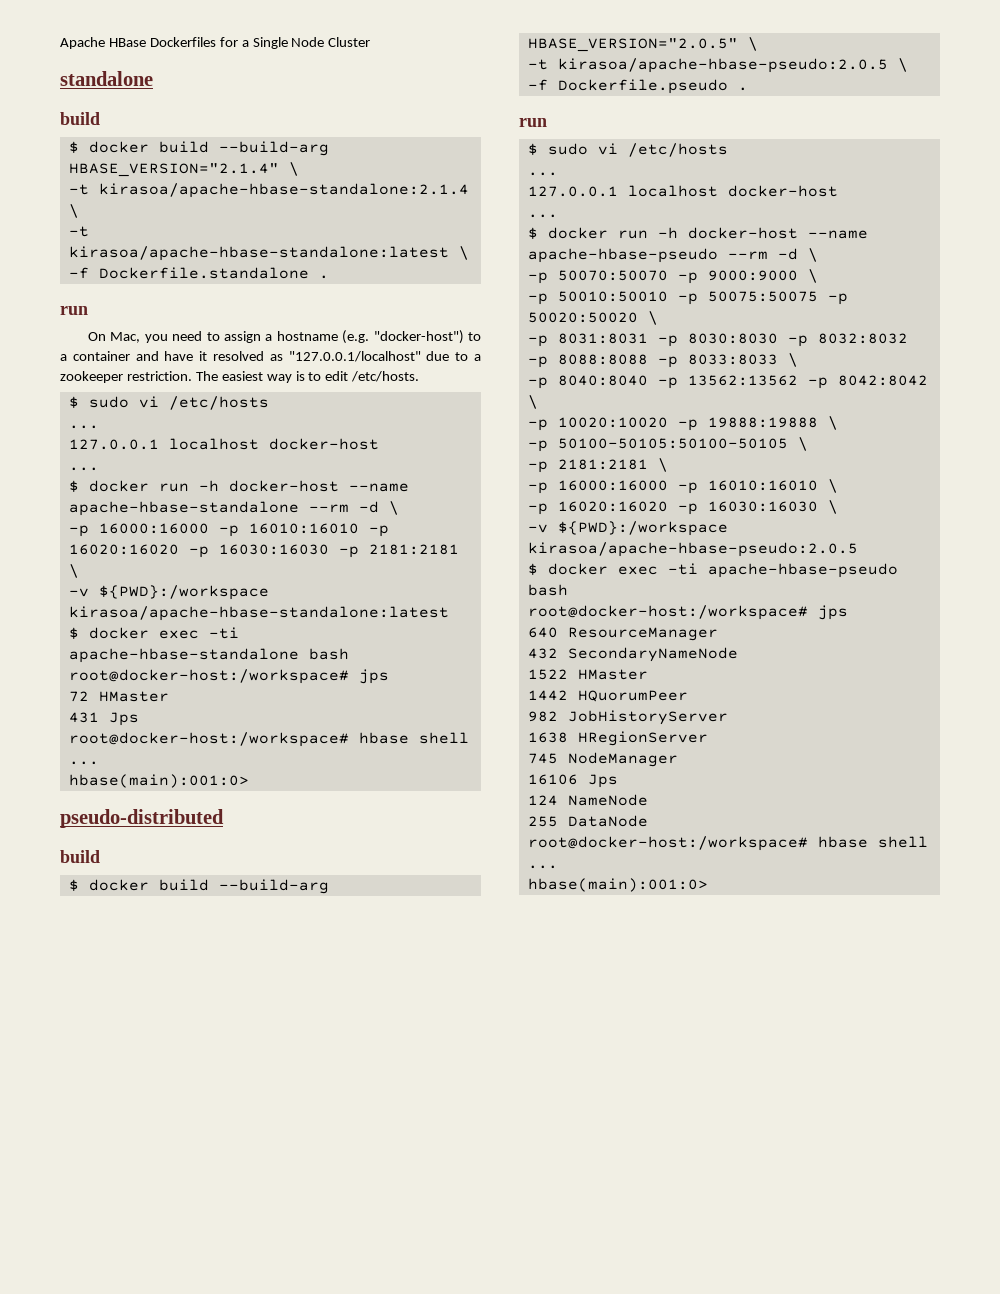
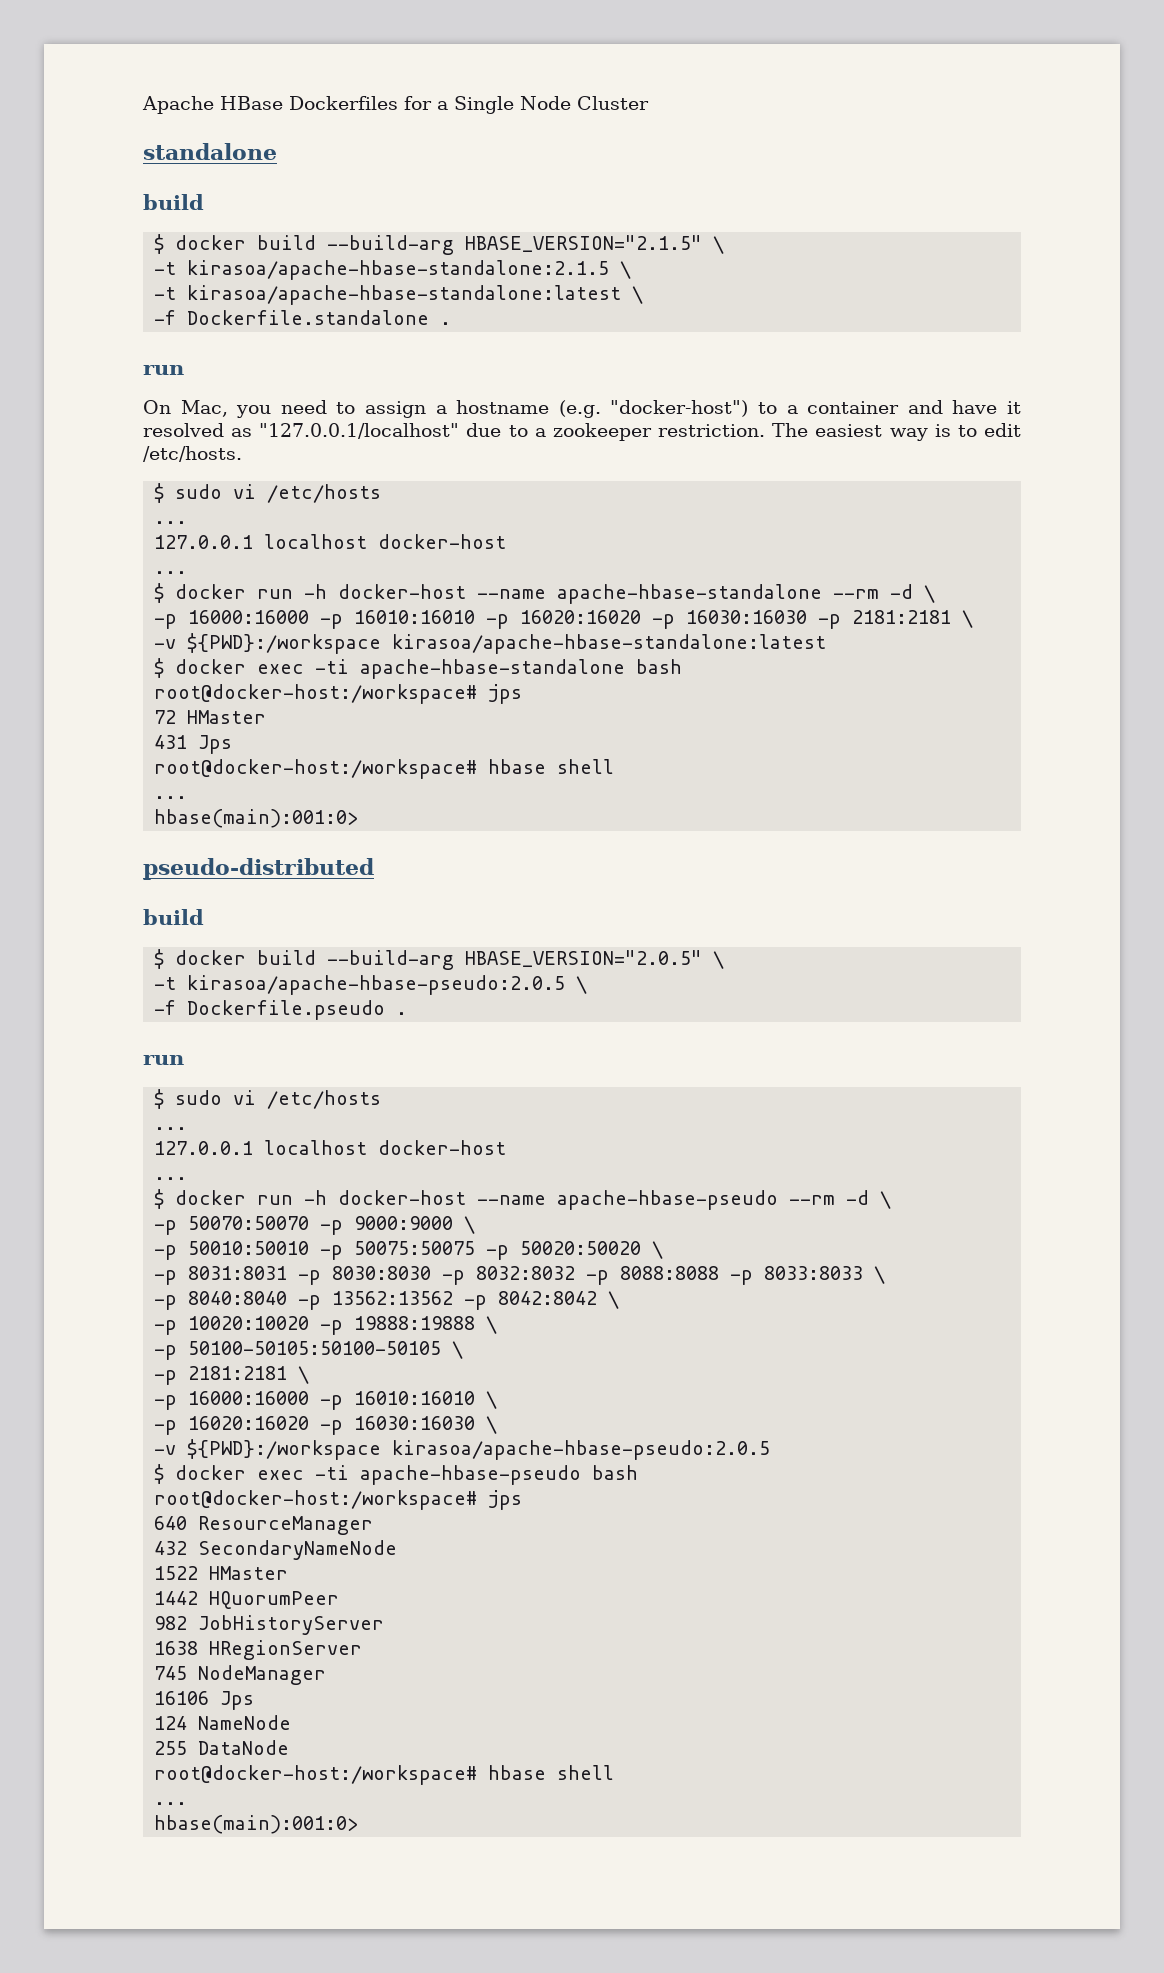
[68,162,299,177] [68,183,469,198] HBASE_VERSION="2.1.4" \ // -t kirasoa/apache-hbase-standalone:2.1.4 -> [465,235,725,254] [154,260,610,280] HBASE_VERSION="2.1.5" \ // -t kirasoa/apache-hbase-standalone:2.1.5

